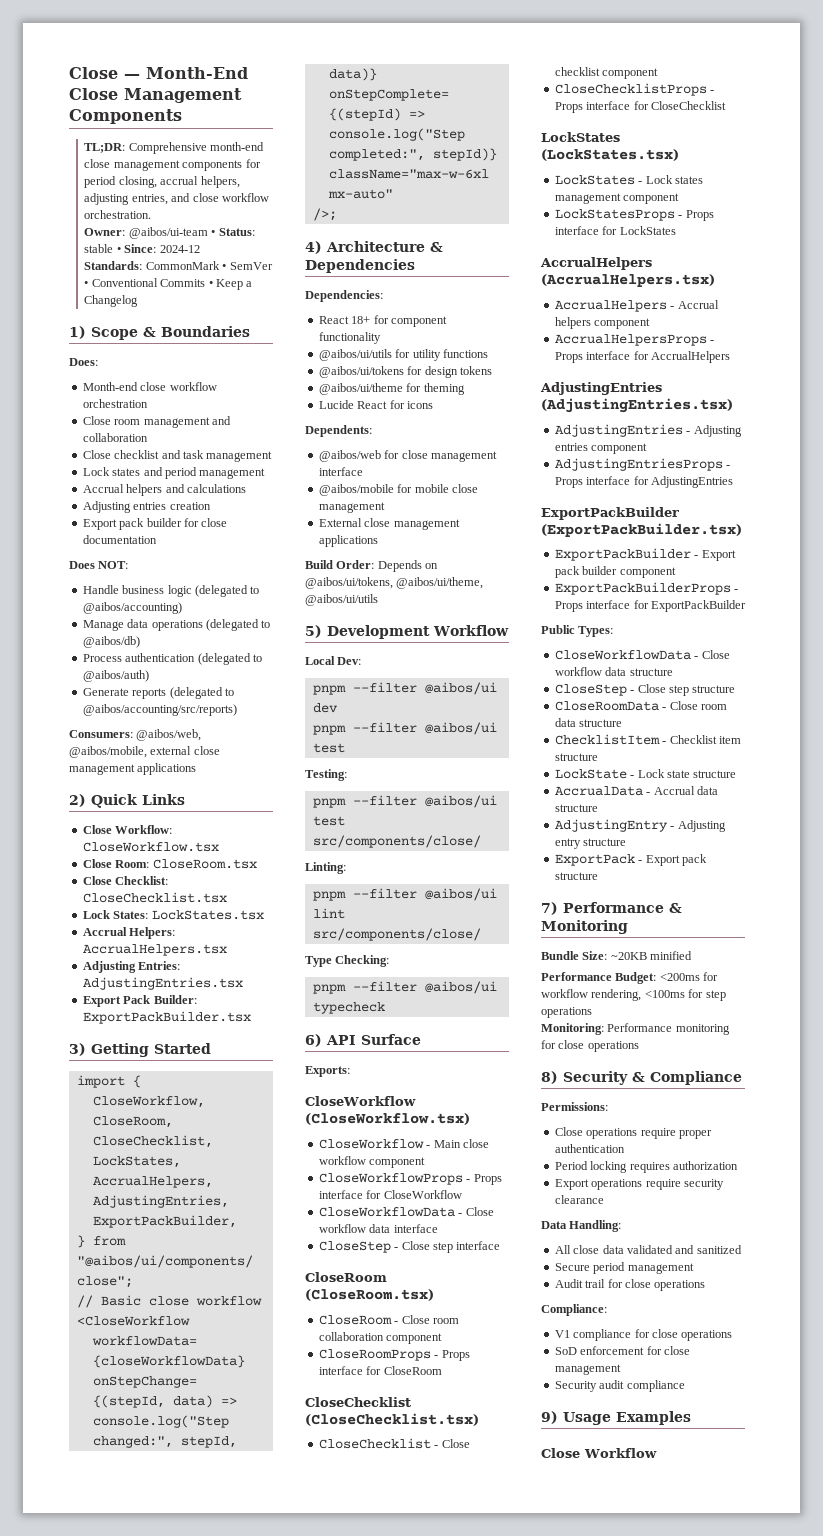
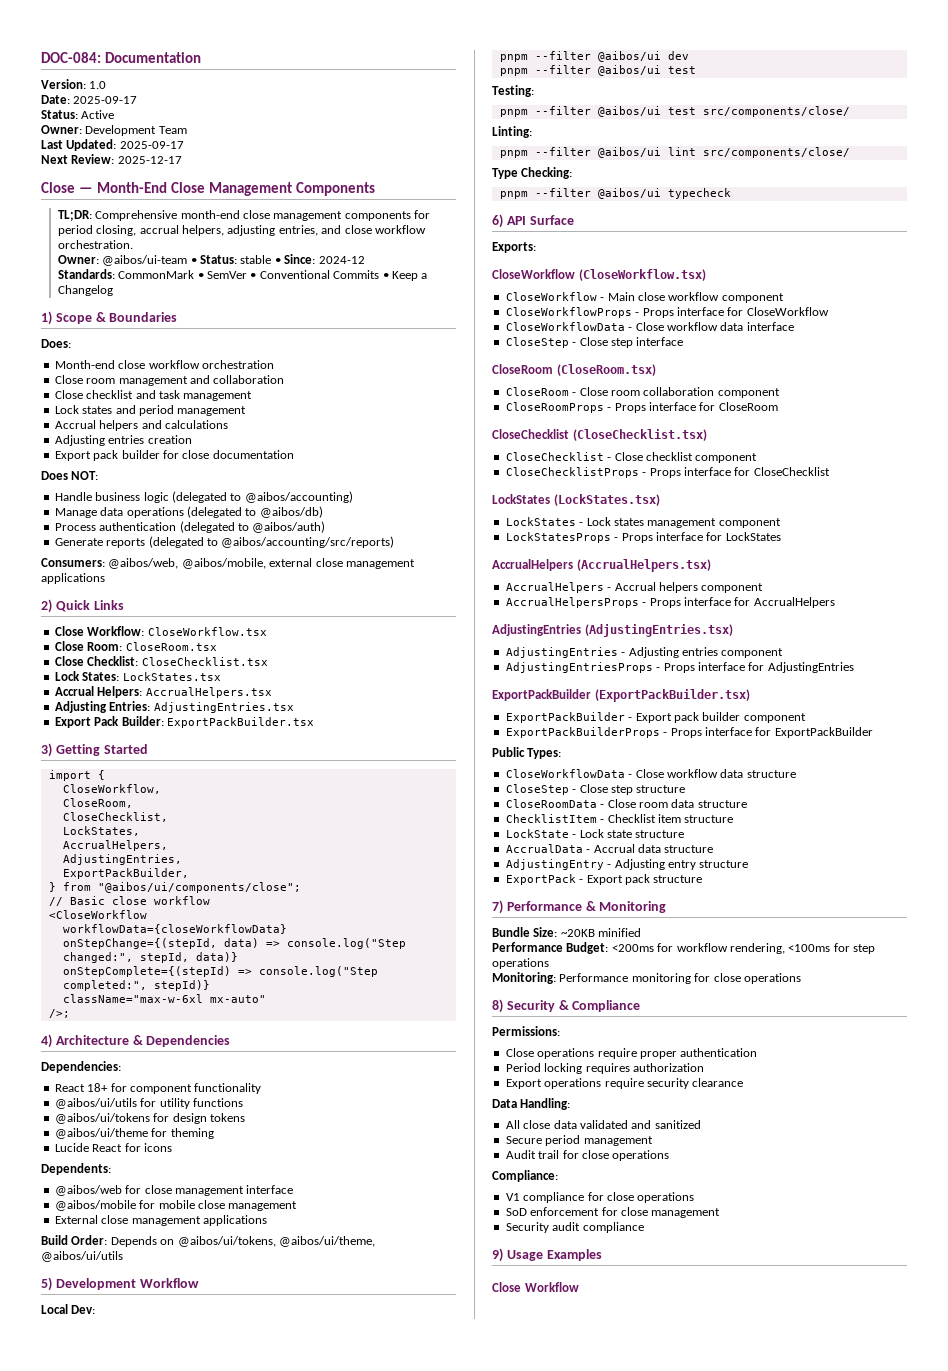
(69, 73) none -> [41,52,201,63] [41,79,107,89] [41,95,138,104] [41,110,115,119] [41,125,187,136] [41,139,184,151] [41,154,182,164] DOC-084: Documentation // Version: 1.0 // Date: 2025-09-17 // Status: Active // Owner: Development Team // Last Updated: 2025-09-17 // Next Review: 2025-12-17 //

